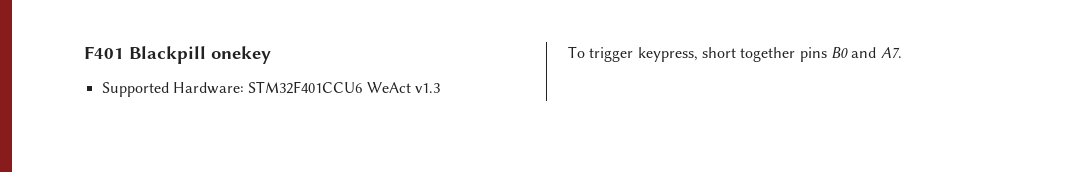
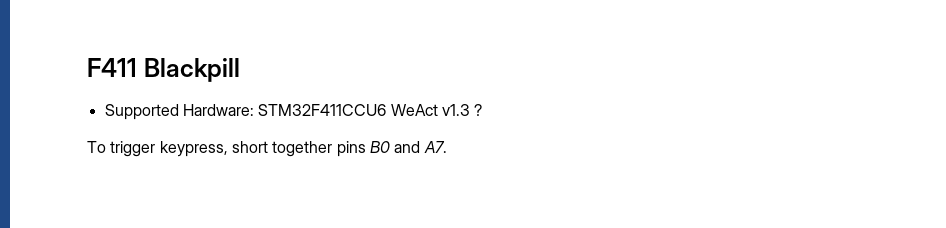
[84,46,124,59] F401 -> [87,58,137,77] F411
[211,46,271,64] onekey -> (240, 70) none
[248,81,363,94] STM32F401CCU6 -> [258,104,387,116] STM32F411CCU6
(440, 88) none -> [474,104,483,116] ?

